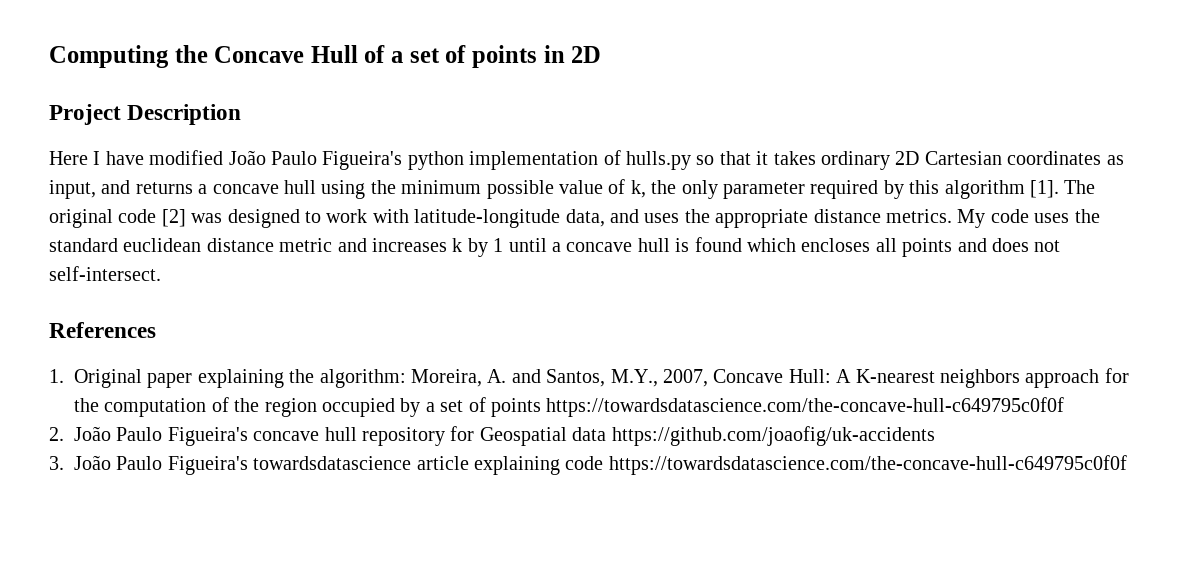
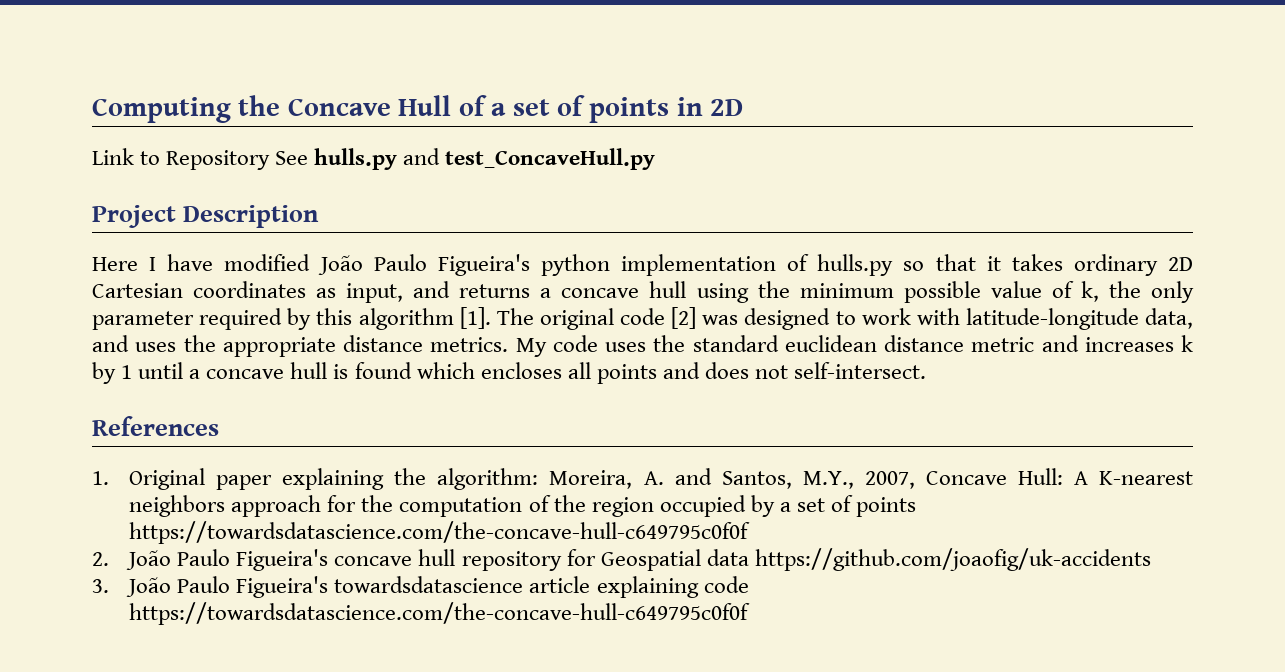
(602, 54) none -> [92,148,656,170] // Link to Repository See hulls.py and test_ConcaveHull.py

